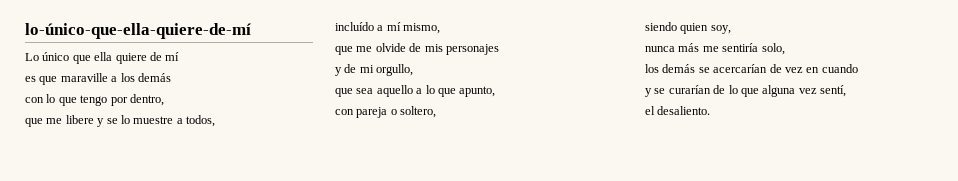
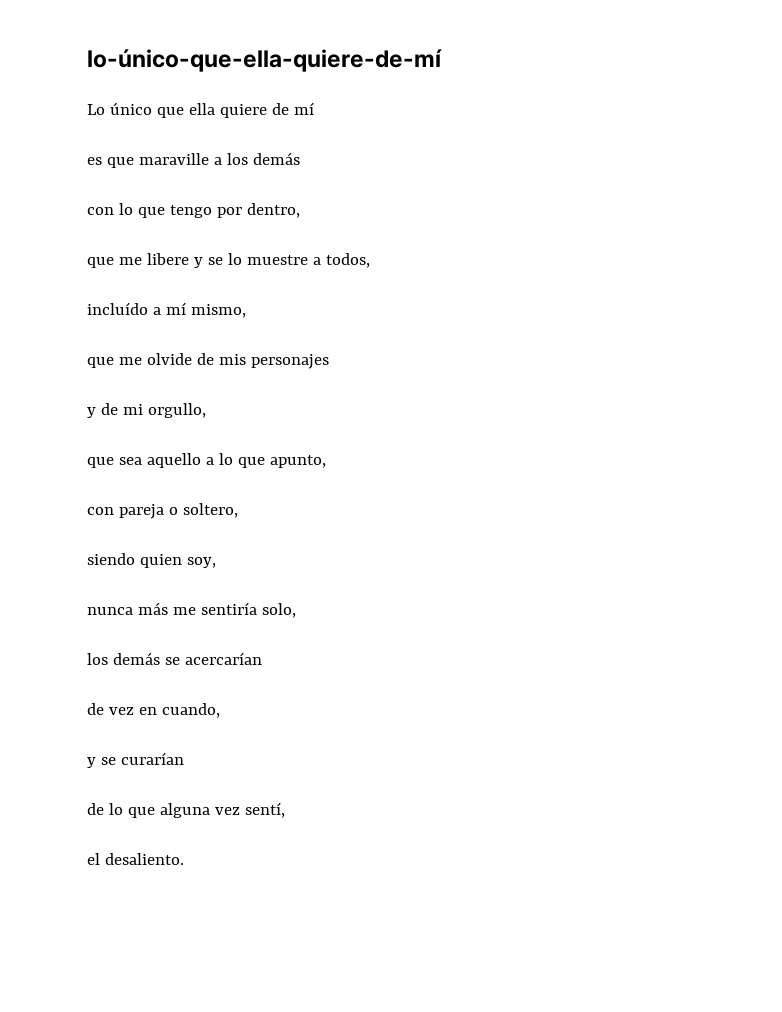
(768, 68) none -> (262, 658) //
[821,64,858,73] cuando -> [161,703,220,718] cuando,
(711, 89) none -> (184, 758) //

